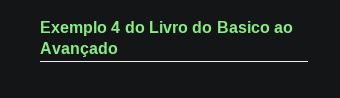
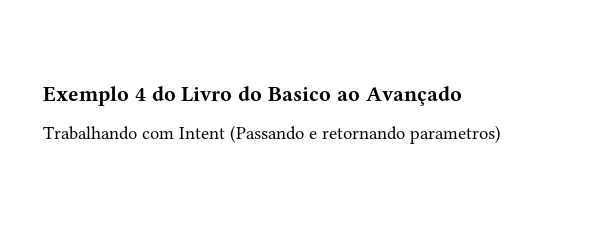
(118, 49) none -> [43,125,501,144] // Trabalhando com Intent (Passando e retornando parametros)

